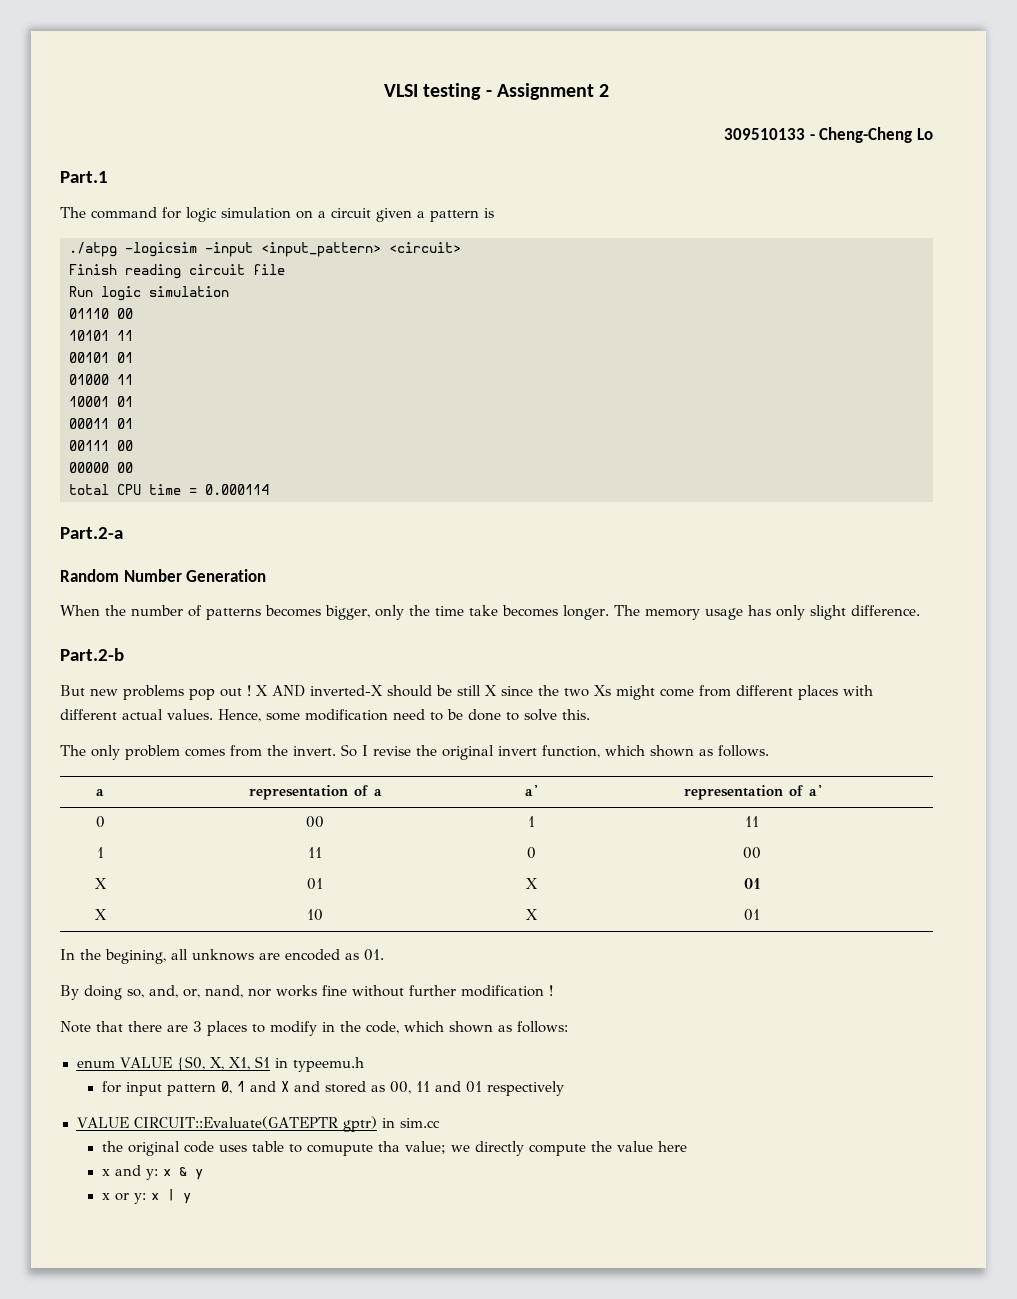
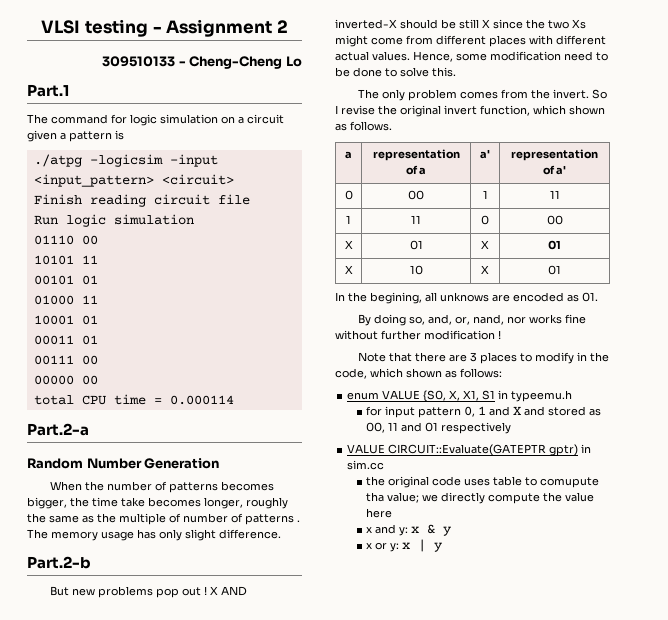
[375,605,404,620] only -> (67, 503) none
[563,605,609,620] longer. -> [204,497,288,509] [27,513,300,525] longer, roughly the same as the multiple of number of patterns .

